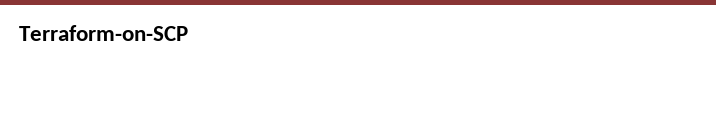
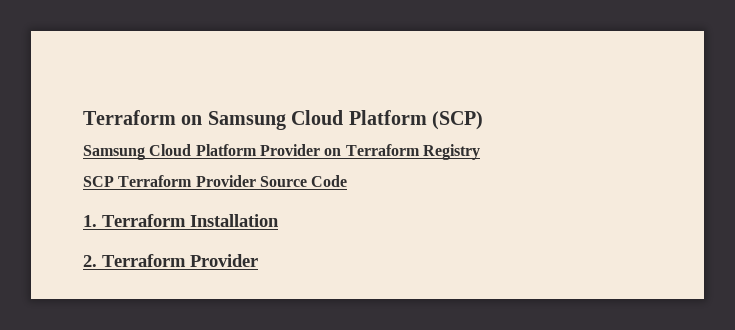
[19,25,188,41] Terraform-on-SCP -> [83,110,483,130] [83,144,480,160] [83,175,348,187] [83,214,279,227] [83,254,258,267] Terraform on Samsung Cloud Platform (SCP) // Samsung Cloud Platform Provider on Terraform Registry // SCP Terraform Provider Source Code // 1. Terraform Installation // 2. Terraform Provider

